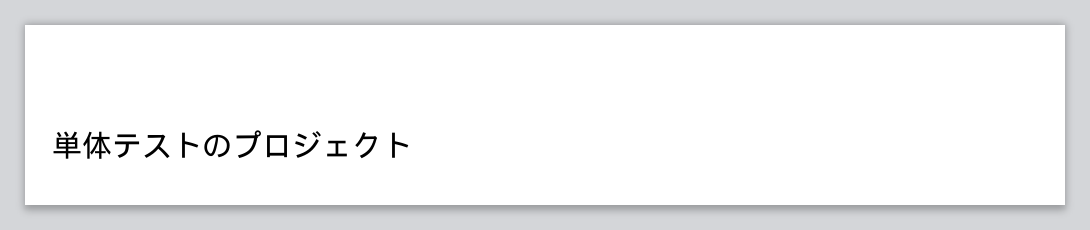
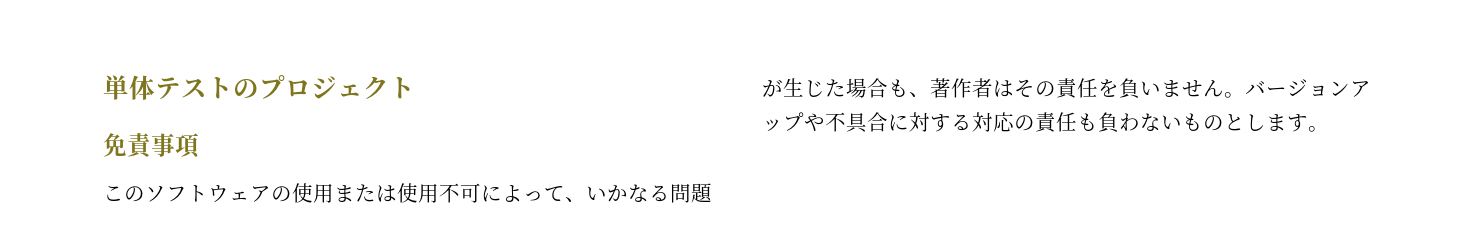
(412, 145) none -> [103,133,200,159] [103,183,712,203] [762,78,1371,99] [762,112,1329,133] // 免責事項 // このソフトウェアの使用または使用不可によって、いかなる問題が生じた場合も、著作者はその責任を負いません。バージョンアップや不具合に対する対応の責任も負わないものとします。

